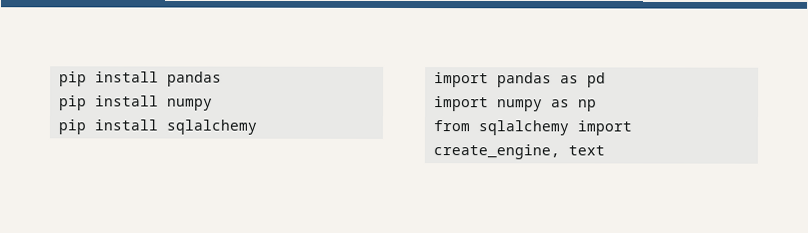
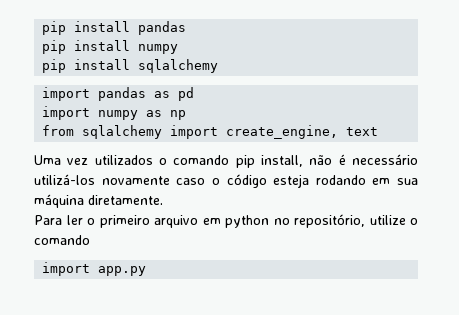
(605, 150) none -> [34,154,418,168] [34,174,418,188] [34,194,163,208] [34,214,418,228] [34,235,90,245] [42,262,147,276] // Uma vez utilizados o comando pip install, não é necessário utilizá-los novamente caso o código esteja rodando em sua máquina diretamente. // Para ler o primeiro arquivo em python no repositório, utilize o comando // import app.py

